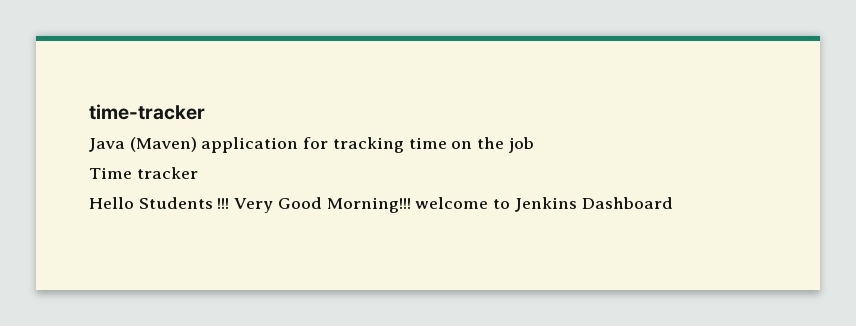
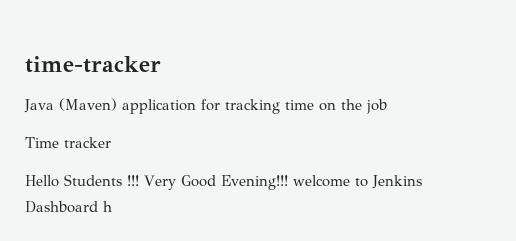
[326,197,411,213] Morning!!! -> [220,175,288,190] Evening!!!
(673, 203) none -> [103,201,112,212] h

